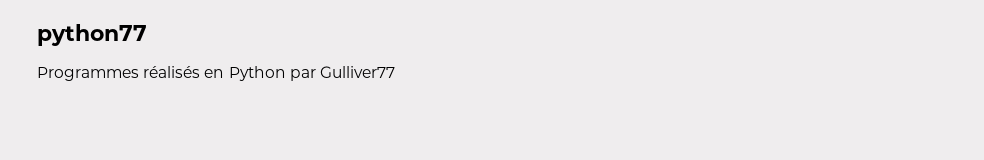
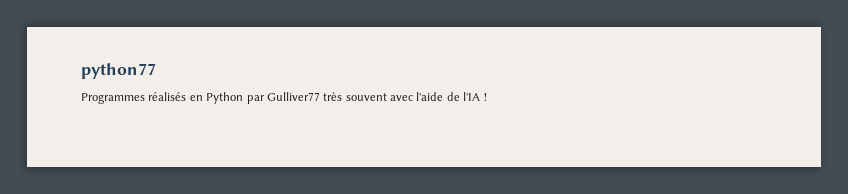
(395, 72) none -> [323,92,487,101] très souvent avec l'aide de l'IA !

